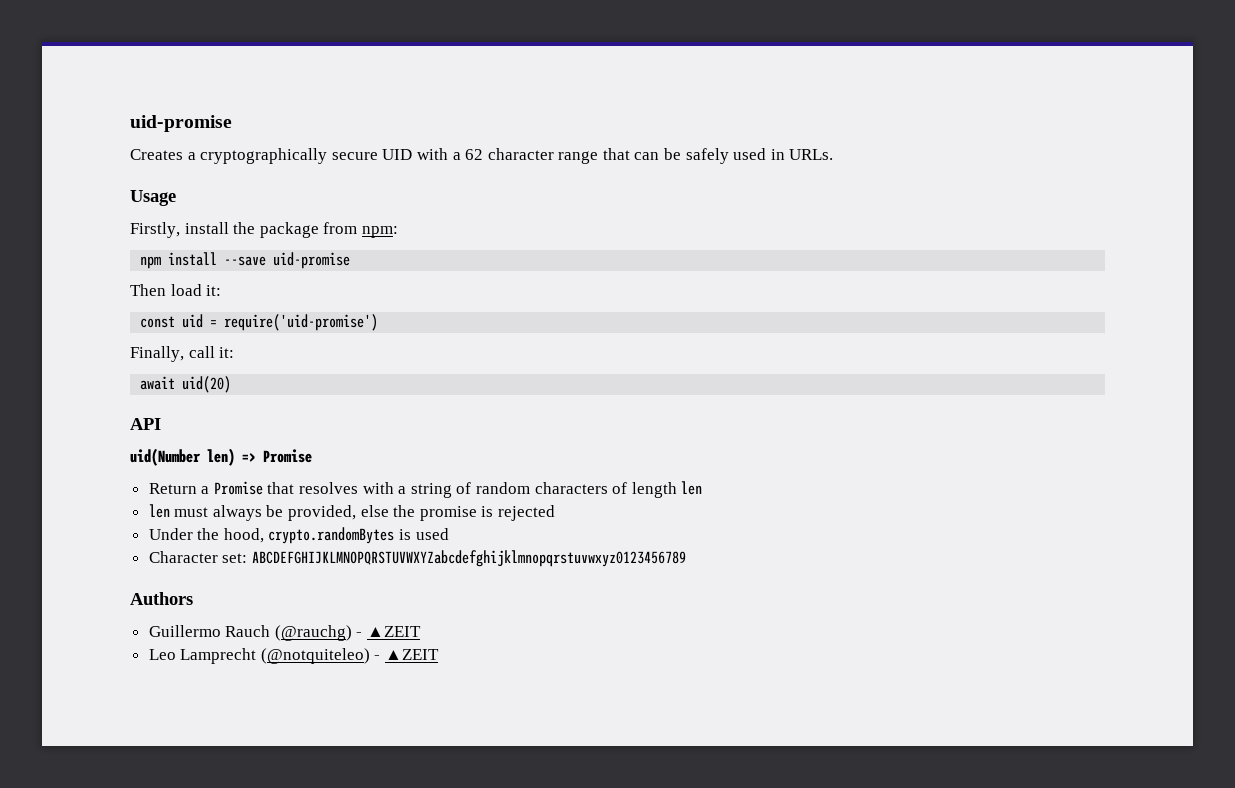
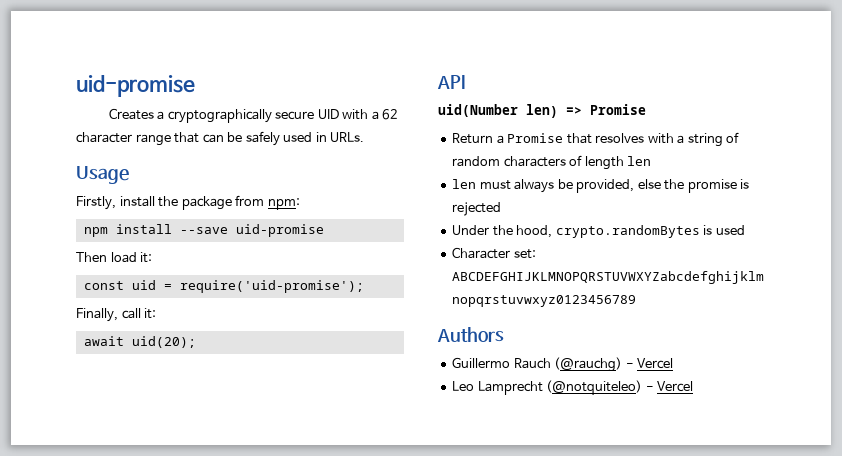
[224,314,379,331] require('uid-promise') -> [179,280,364,293] require('uid-promise');
[182,376,232,393] uid(20) -> [131,336,196,348] uid(20);
[367,626,422,637] ▲ZEIT -> [637,358,674,369] Vercel
[385,649,440,660] ▲ZEIT -> [657,381,694,392] Vercel

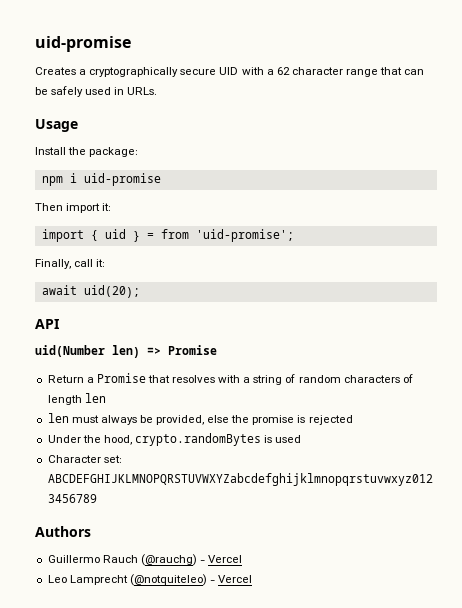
[76,195,300,210] Firstly, install the package from npm: -> [35,147,139,157] Install the package:
[115,224,228,234] install --save -> [69,173,77,183] i
[110,252,153,263] [83,280,364,293] load it: // const uid = require('uid-promise'); -> [66,203,112,213] [41,229,294,242] import it: // import { uid } = from 'uid-promise';

